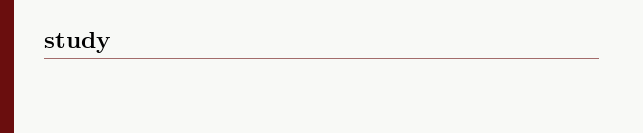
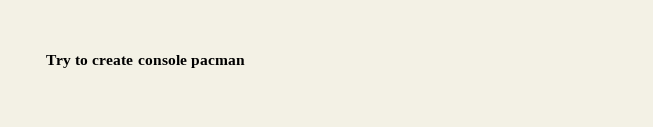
[44,32,111,53] study -> [46,55,245,68] Try to create console pacman

